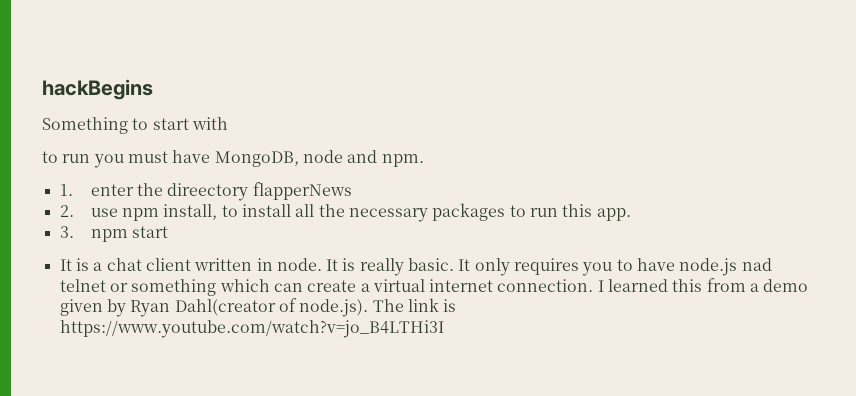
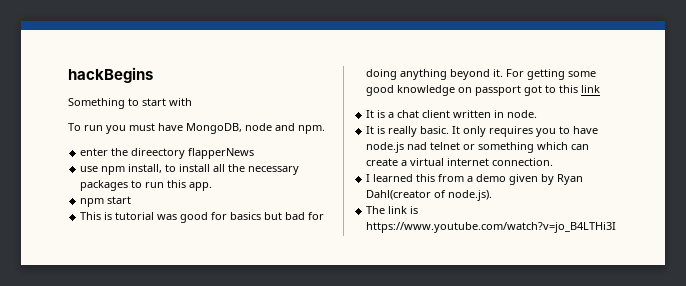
[42,151,58,163] to -> [68,123,81,131] To
[59,184,73,196] 1. -> (325, 129) none
[59,205,74,217] 2. -> (255, 153) none
[59,226,74,238] 3. -> (213, 186) none
(169, 232) none -> [80,212,325,223] [366,69,597,80] [366,85,601,96] // This is tutorial was good for basics but bad for doing anything beyond it. For getting some good knowledge on passport got to this link
(322, 264) none -> (538, 114) //
(594, 285) none -> (554, 162) //
(369, 308) none -> (493, 195) //

